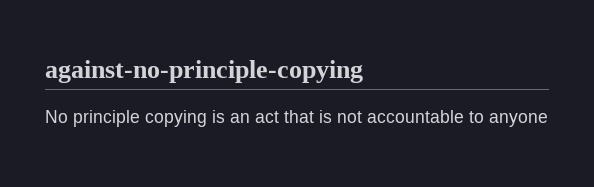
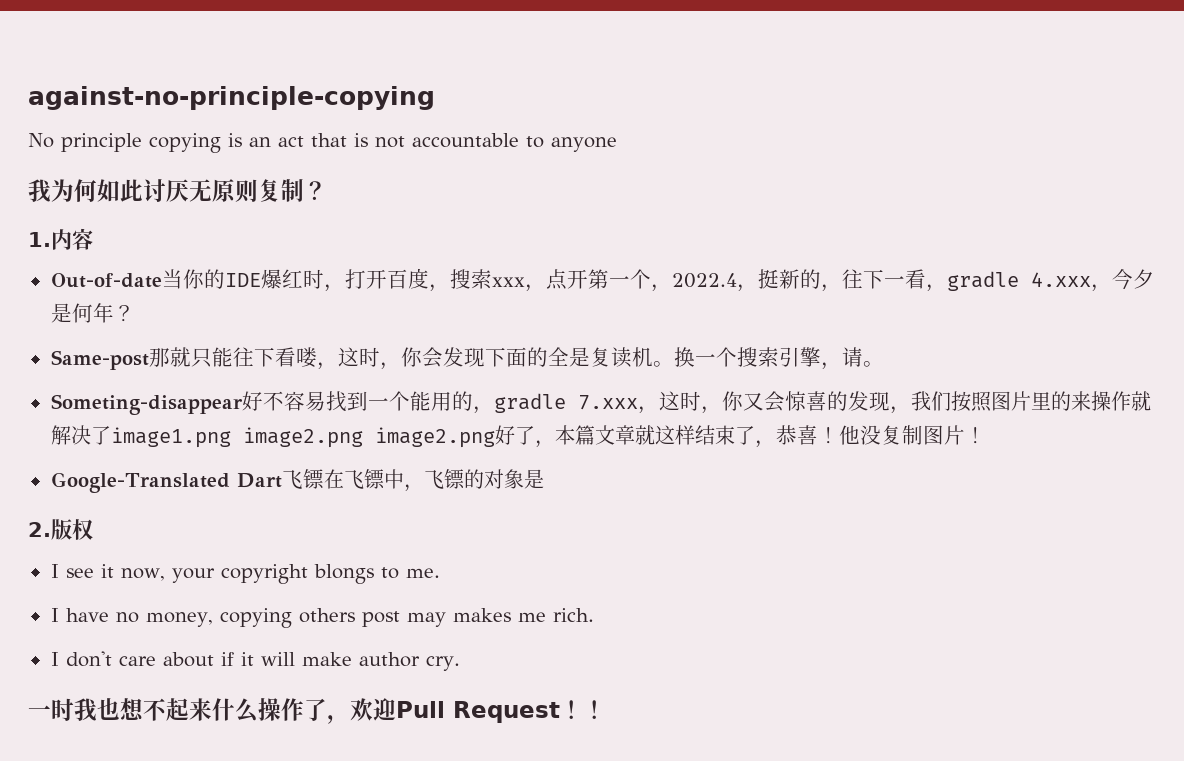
(548, 120) none -> [28,179,327,203] [28,228,93,250] [50,268,1154,292] [50,303,135,323] [50,347,884,370] [50,391,1151,415] [50,425,986,448] [50,469,544,493] [28,519,93,540] [50,564,440,584] [50,608,594,628] [50,651,460,671] [28,698,606,724] // 我为何如此讨厌无原则复制？ // 1.内容 // Out-of-date当你的IDE爆红时，打开百度，搜索xxx，点开第一个，2022.4，挺新的，往下一看，gradle 4.xxx，今夕是何年？ // Same-post那就只能往下看喽，这时，你会发现下面的全是复读机。换一个搜索引擎，请。 // Someting-disappear好不容易找到一个能用的，gradle 7.xxx，这时，你又会惊喜的发现，我们按照图片里的来操作就解决了image1.png image2.png image2.png好了，本篇文章就这样结束了，恭喜！他没复制图片！ // Google-Translated Dart飞镖在飞镖中，飞镖的对象是 // 2.版权 // I see it now, your copyright blongs to me. // I have no money, copying others post may makes me rich. // I don't care about if it will make author cry. // 一时我也想不起来什么操作了，欢迎Pull Request！！

